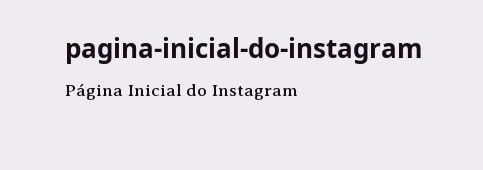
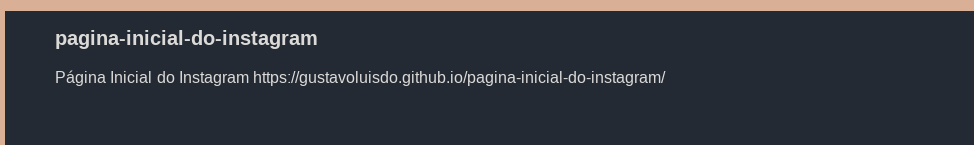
(299, 92) none -> [253,71,667,86] https://gustavoluisdo.github.io/pagina-inicial-do-instagram/

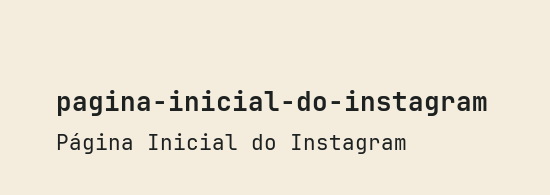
[253,71,667,86] https://gustavoluisdo.github.io/pagina-inicial-do-instagram/ -> (407, 144) none

